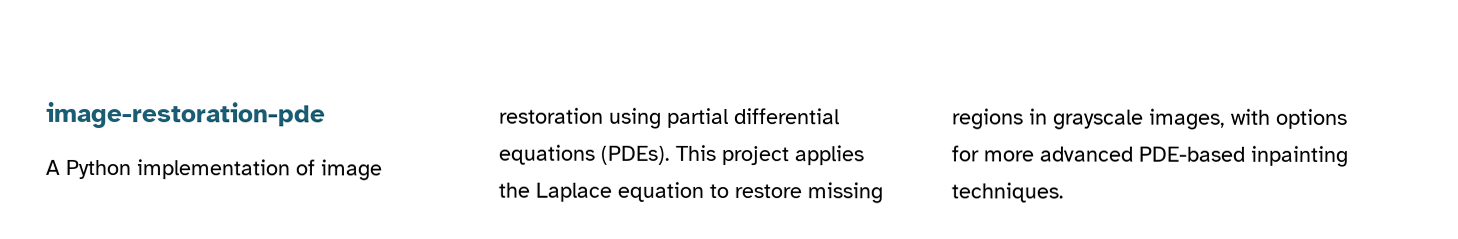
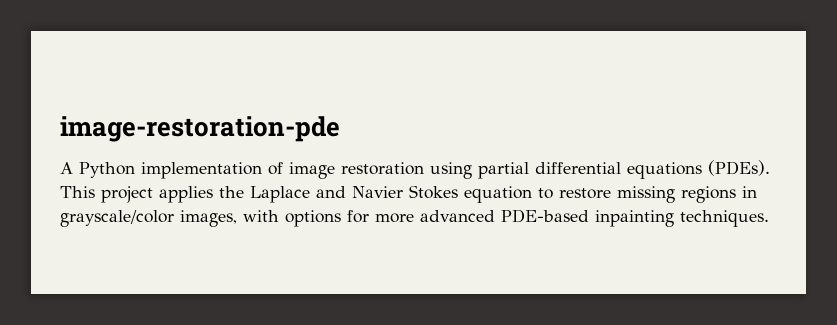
(612, 192) none -> [316,185,458,199] and Navier Stokes
[1052,109,1144,130] grayscale -> [60,210,174,227] grayscale/color

